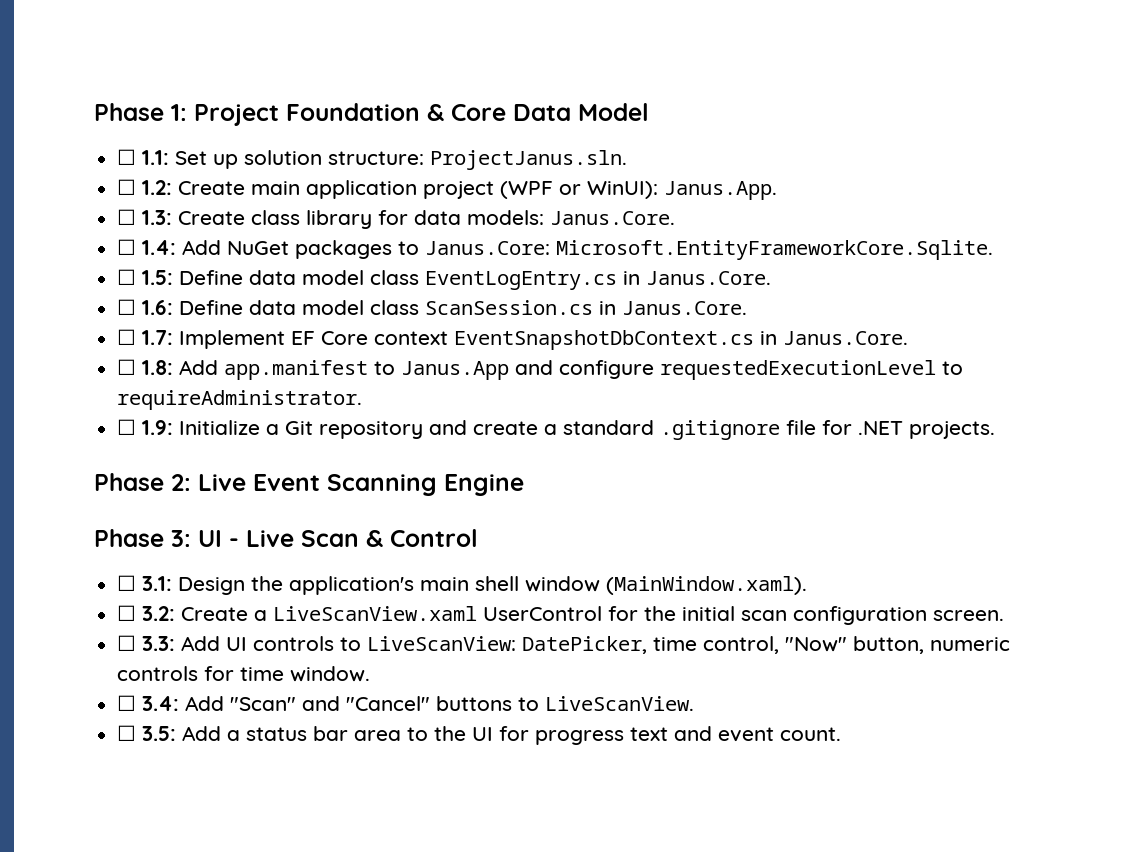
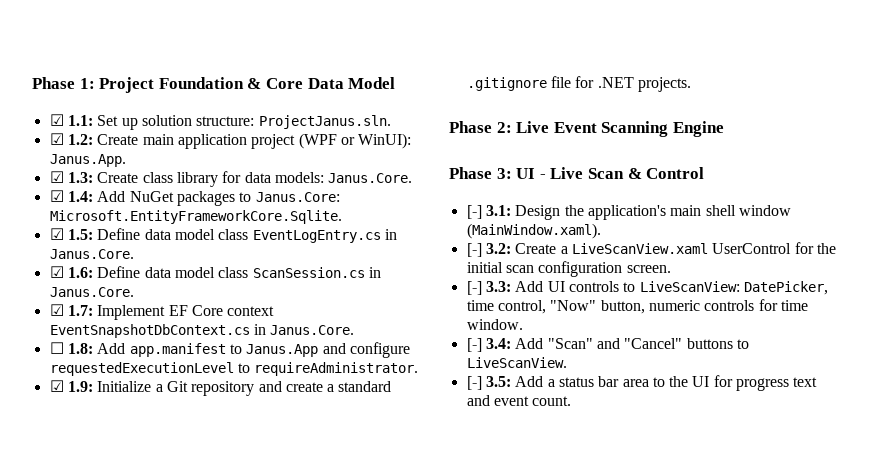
[117,149,137,165] ☐ -> [49,114,64,126] ☑
[117,179,137,195] ☐ -> [49,133,64,145] ☑
[117,209,137,225] ☐ -> [49,171,64,183] ☑
[117,239,137,255] ☐ -> [49,190,64,202] ☑
[117,269,137,285] ☐ -> [49,228,64,240] ☑
[117,299,137,315] ☐ -> [49,266,64,278] ☑
[117,329,137,345] ☐ -> [49,304,64,316] ☑
[117,419,137,435] ☐ -> [49,380,64,392] ☑
[117,575,137,591] ☐ -> [466,205,482,219] [-]
[117,605,137,621] ☐ -> [466,243,482,257] [-]
[117,635,137,651] ☐ -> [466,281,482,295] [-]
[117,695,137,711] ☐ -> [466,338,482,352] [-]
[117,725,137,741] ☐ -> [466,376,482,390] [-]

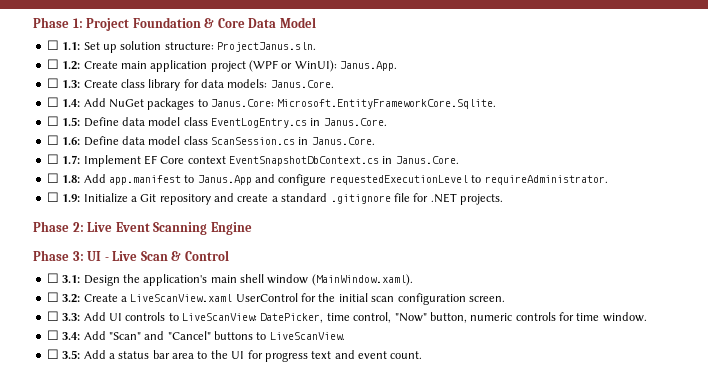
[49,114,64,126] ☑ -> [46,40,59,50] ☐
[49,133,64,145] ☑ -> [46,59,59,69] ☐
[49,171,64,183] ☑ -> [46,78,59,88] ☐
[49,190,64,202] ☑ -> [46,97,59,107] ☐
[49,228,64,240] ☑ -> [46,116,59,126] ☐
[49,266,64,278] ☑ -> [46,135,59,145] ☐
[49,304,64,316] ☑ -> [46,154,59,164] ☐
[49,380,64,392] ☑ -> [46,192,59,202] ☐
[466,205,482,219] [-] -> [46,273,59,283] ☐
[466,243,482,257] [-] -> [46,292,59,302] ☐
[466,281,482,295] [-] -> [46,311,59,321] ☐
[466,338,482,352] [-] -> [46,330,59,340] ☐
[466,376,482,390] [-] -> [46,349,59,359] ☐

